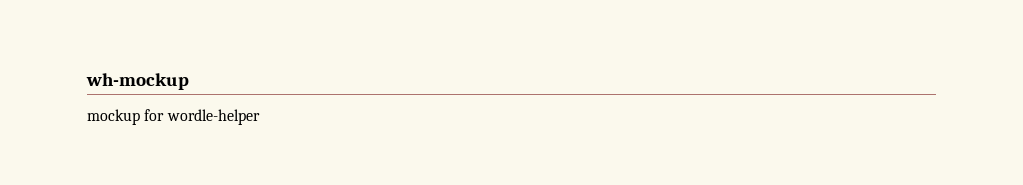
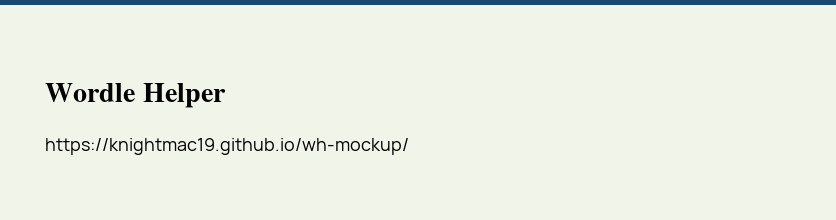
[86,73,189,90] [87,109,260,125] wh-mockup // mockup for wordle-helper -> [45,83,226,108] [45,138,409,155] Wordle Helper // https://knightmac19.github.io/wh-mockup/

